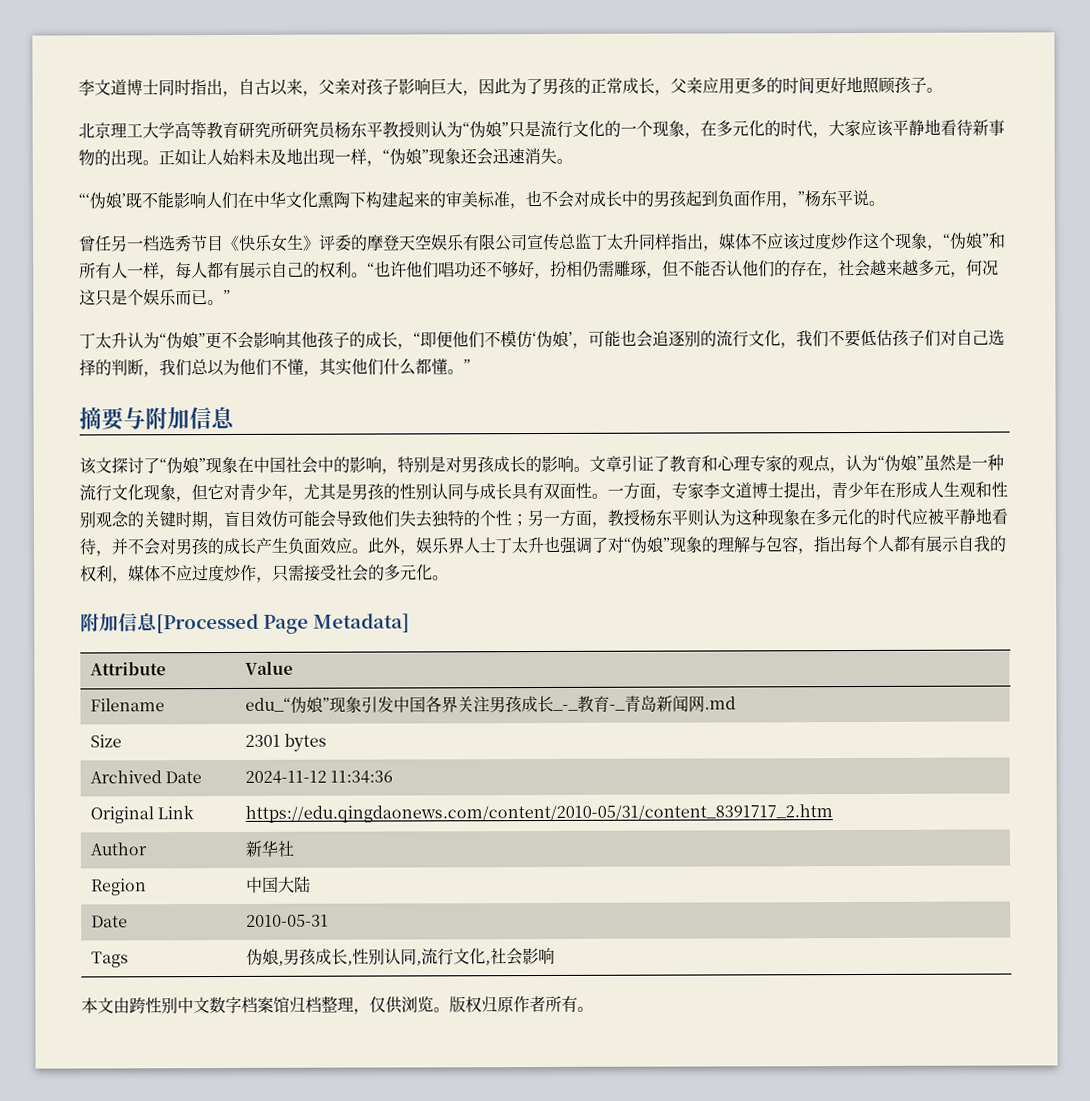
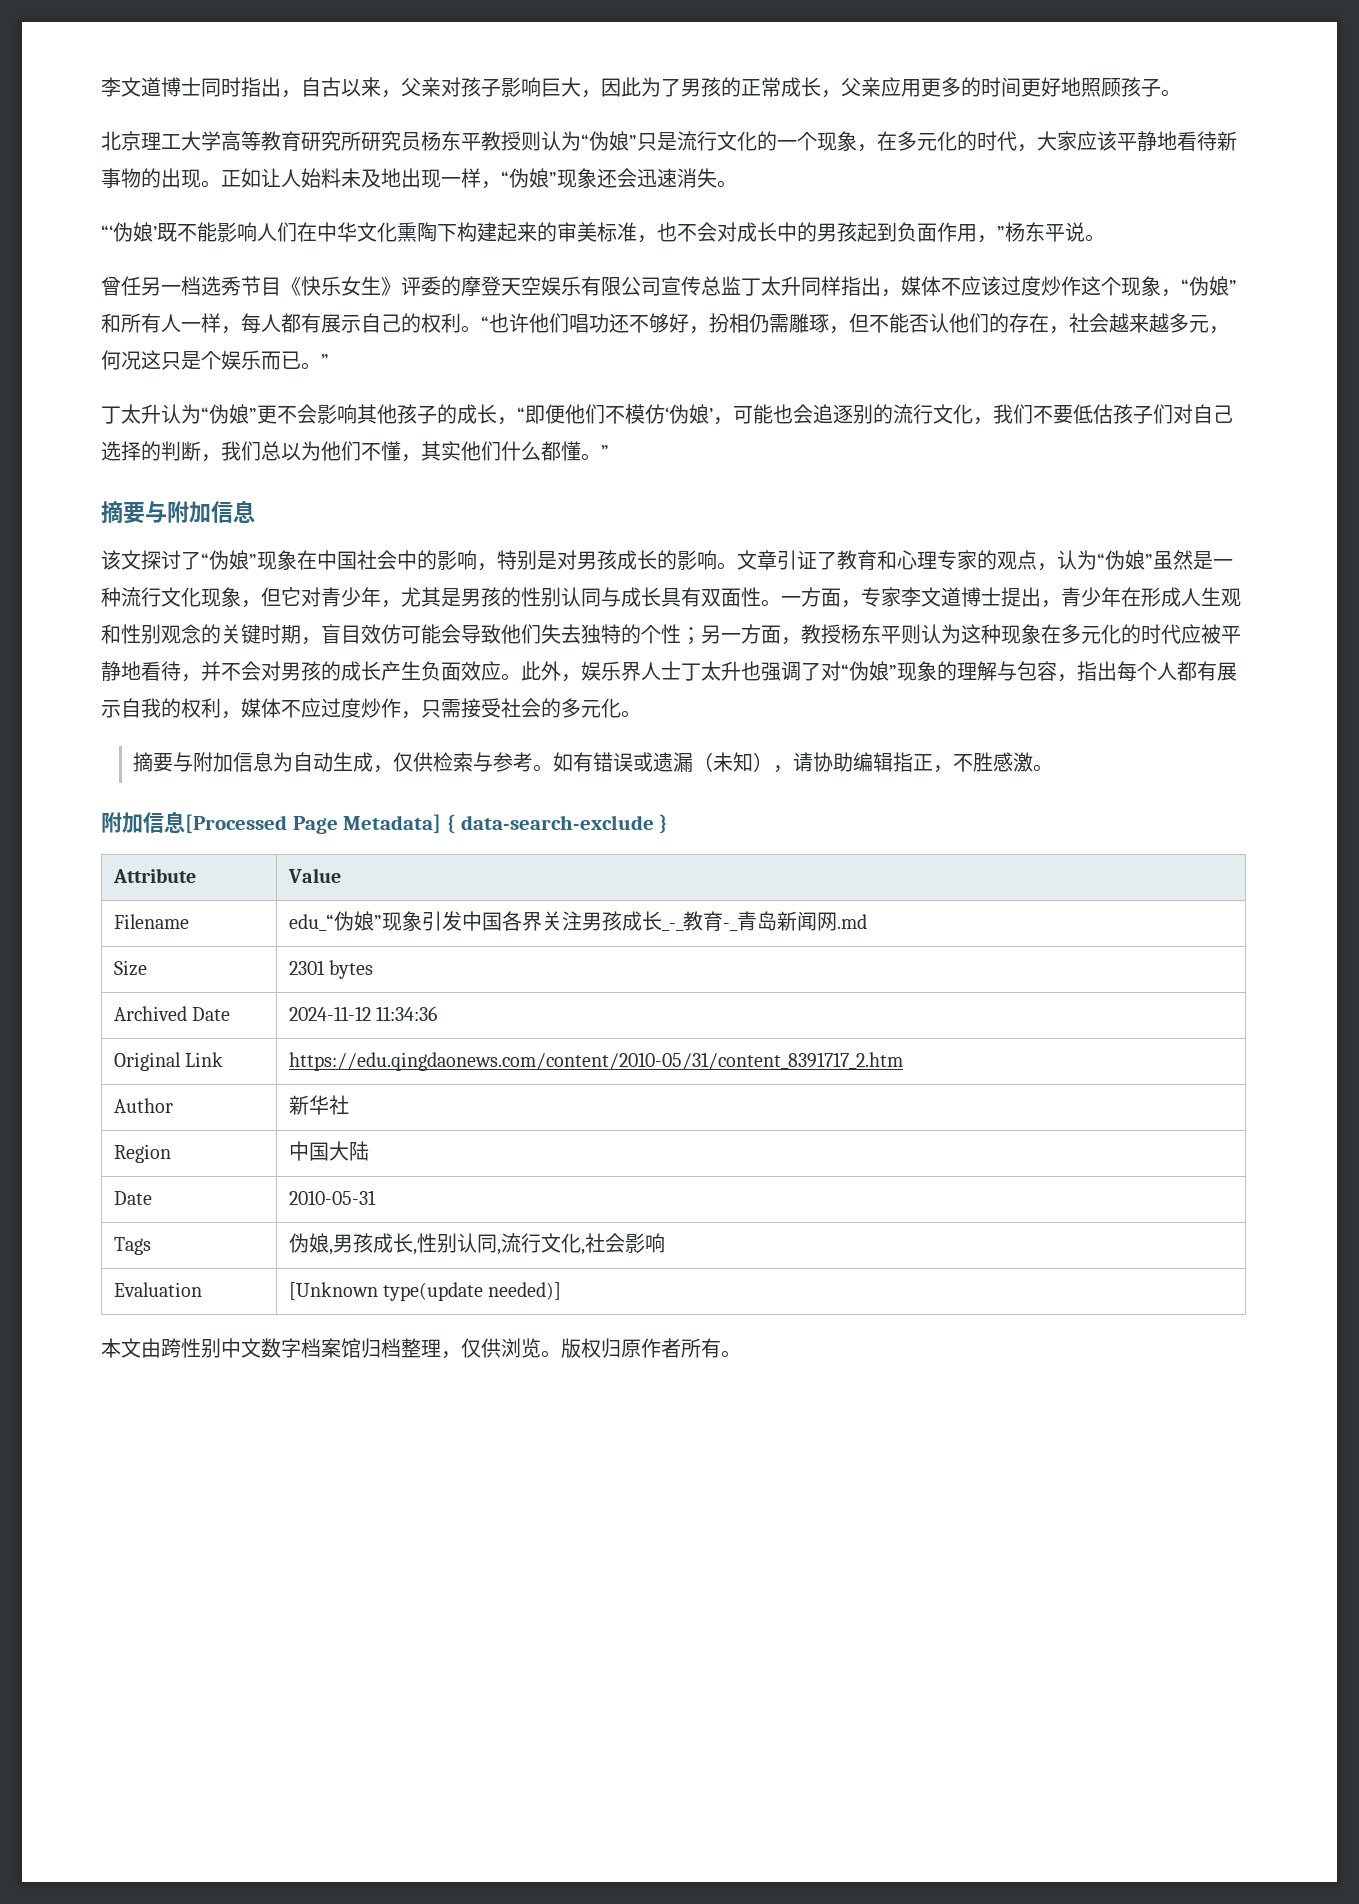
(449, 578) none -> [132,752,1053,773] // 摘要与附加信息为自动生成，仅供检索与参考。如有错误或遗漏（未知），请协助编辑指正，不胜感激。
(410, 623) none -> [447,814,668,834] { data-search-exclude }
(555, 956) none -> [113,1282,202,1297] [288,1282,562,1301] // Evaluation | [Unknown type(update needed)]

